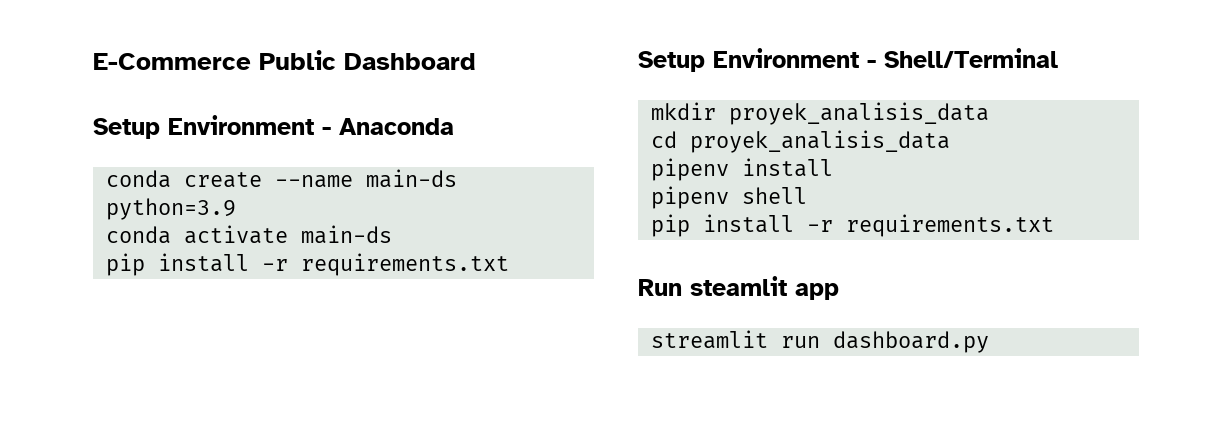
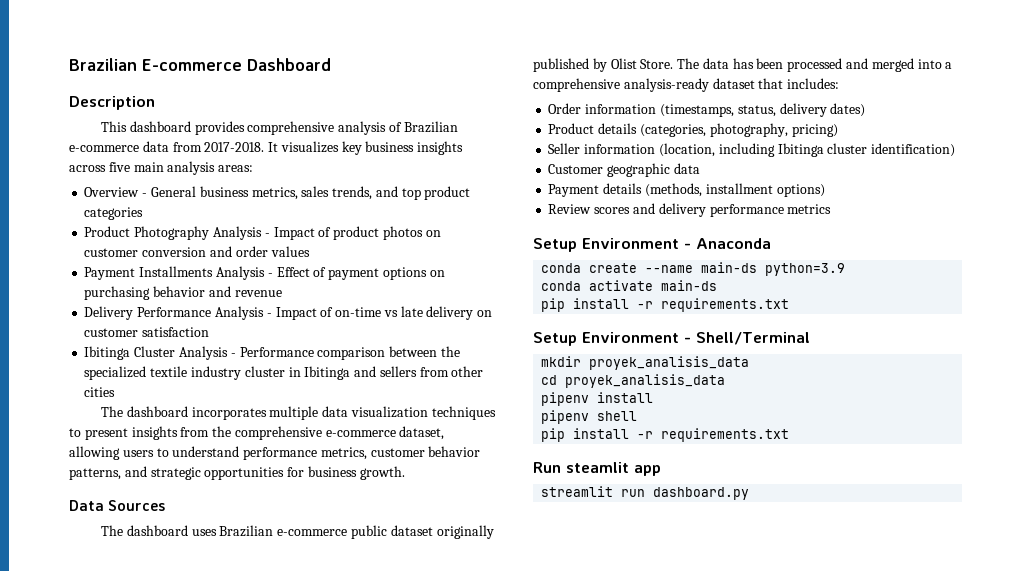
[93,50,336,70] E-Commerce Public -> [69,58,242,71] Brazilian E-commerce
(476, 61) none -> [69,96,155,110] [101,121,458,135] [69,141,464,155] [69,161,254,175] [84,186,471,200] [84,207,144,220] [84,226,441,240] [84,246,310,257] [84,266,445,280] [84,286,282,300] [84,306,493,320] [84,327,210,337] [84,346,460,360] [84,366,484,380] [84,387,116,397] [101,406,496,420] [69,426,445,440] [69,446,481,460] [69,466,405,480] [69,500,166,511] [101,525,494,539] [533,58,953,72] [533,78,840,92] [548,103,866,117] [548,123,838,137] [548,143,956,157] [548,163,700,177] [548,183,825,197] [548,203,832,217] // Description // This dashboard provides comprehensive analysis of Brazilian e-commerce data from 2017-2018. It visualizes key business insights across five main analysis areas: // Overview - General business metrics, sales trends, and top product categories // Product Photography Analysis - Impact of product photos on customer conversion and order values // Payment Installments Analysis - Effect of payment options on purchasing behavior and revenue // Delivery Performance Analysis - Impact of on-time vs late delivery on customer satisfaction // Ibitinga Cluster Analysis - Performance comparison between the specialized textile industry cluster in Ibitinga and sellers from other cities // The dashboard incorporates multiple data visualization techniques to present insights from the comprehensive e-commerce dataset, allowing users to understand performance metrics, customer behavior patterns, and strategic opportunities for business growth. // Data Sources // The dashboard uses Brazilian e-commerce public dataset originally published by Olist Store. The data has been processed and merged into a comprehensive analysis-ready dataset that includes: // Order information (timestamps, status, delivery dates) // Product details (categories, photography, pricing) // Seller information (location, including Ibitinga cluster identification) // Customer geographic data // Payment details (methods, installment options) // Review scores and delivery performance metrics

